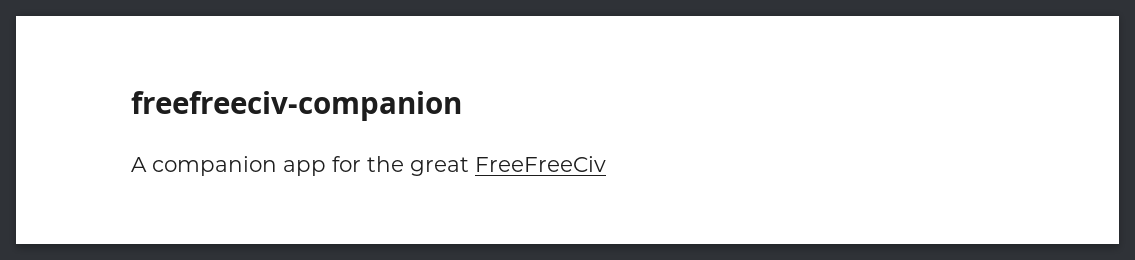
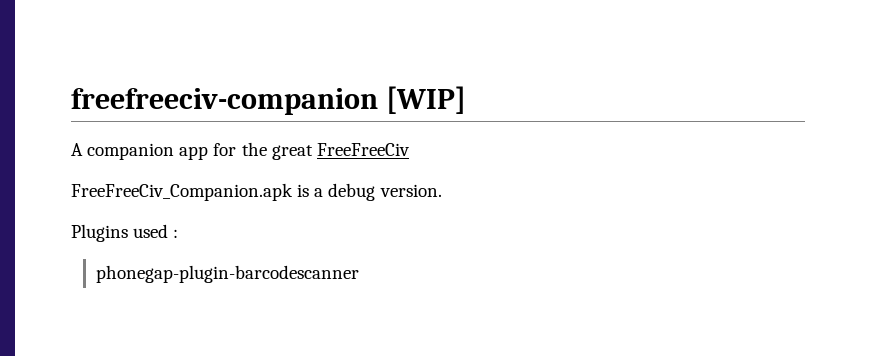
(462, 106) none -> [385,86,466,114] [WIP]
(606, 164) none -> [71,183,442,201] [71,224,179,242] [96,265,360,283] // FreeFreeCiv_Companion.apk is a debug version. // Plugins used : // phonegap-plugin-barcodescanner

